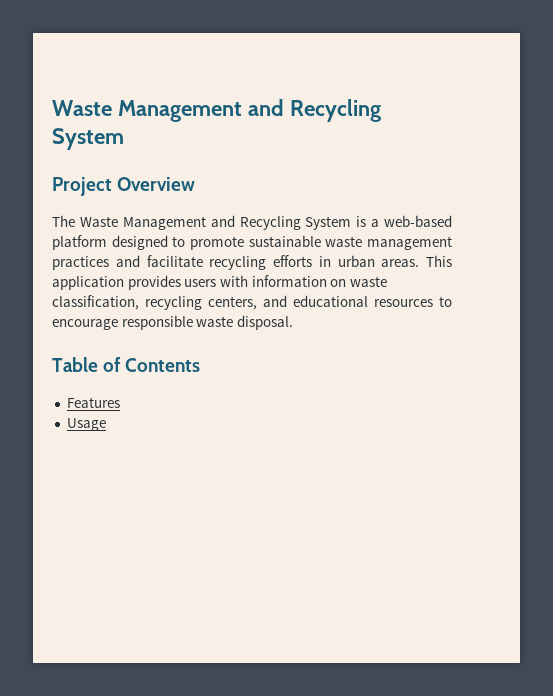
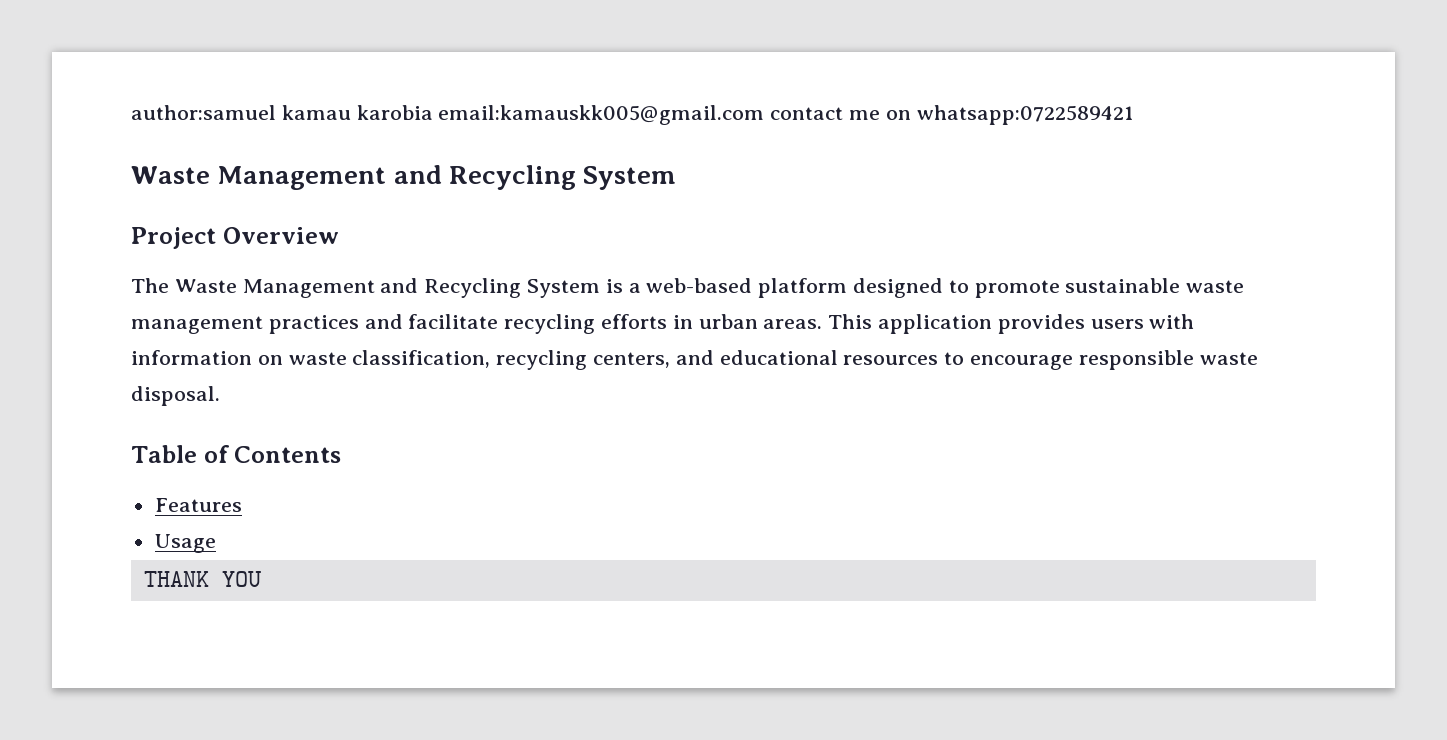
(52, 108) none -> [131,105,1133,125] author:samuel kamau karobia email:kamauskk005@gmail.com contact me on whatsapp:0722589421 //
(106, 424) none -> [143,571,261,587] // THANK YOU

